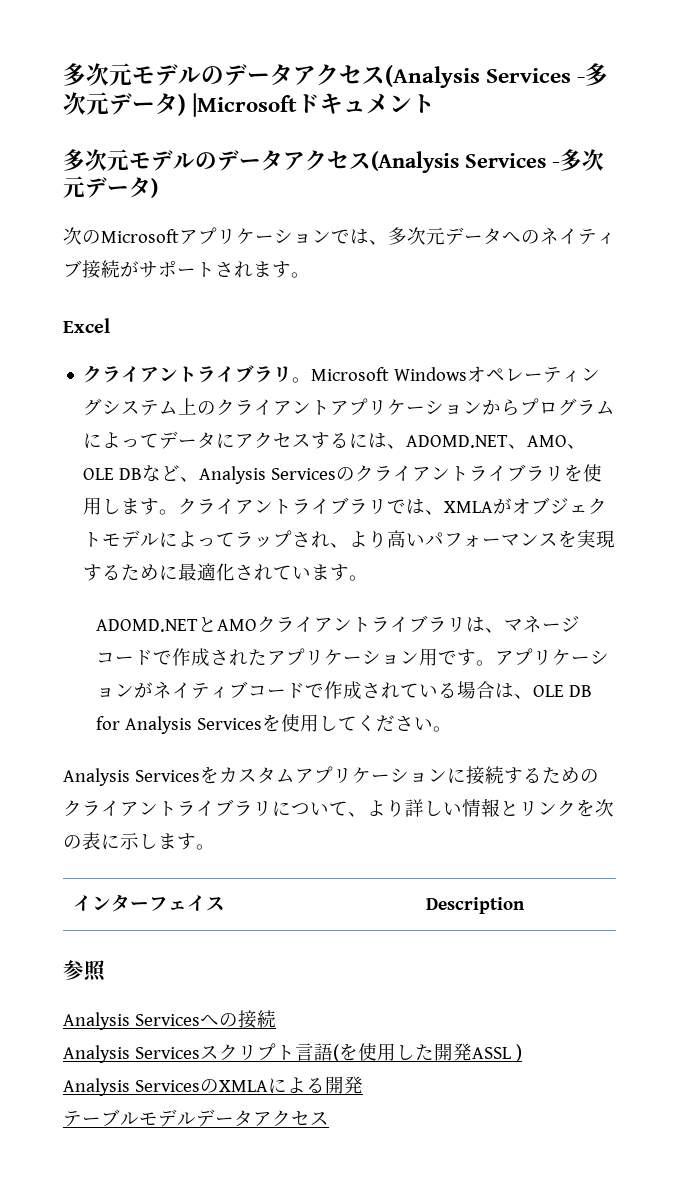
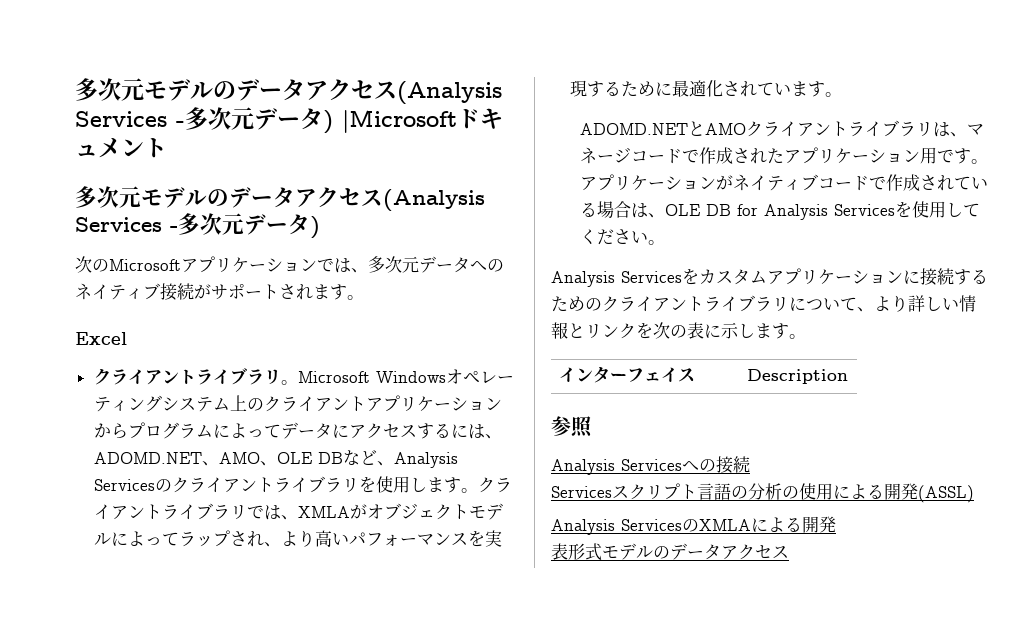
[63,1045,130,1063] Analysis -> (750, 464) none
[332,1043,522,1062] (を使用した開発ASSL ) -> [731,483,974,503] の分析の使用による開発(ASSL)
[63,1109,196,1127] テーブルモデル -> [551,543,670,561] 表形式モデルの

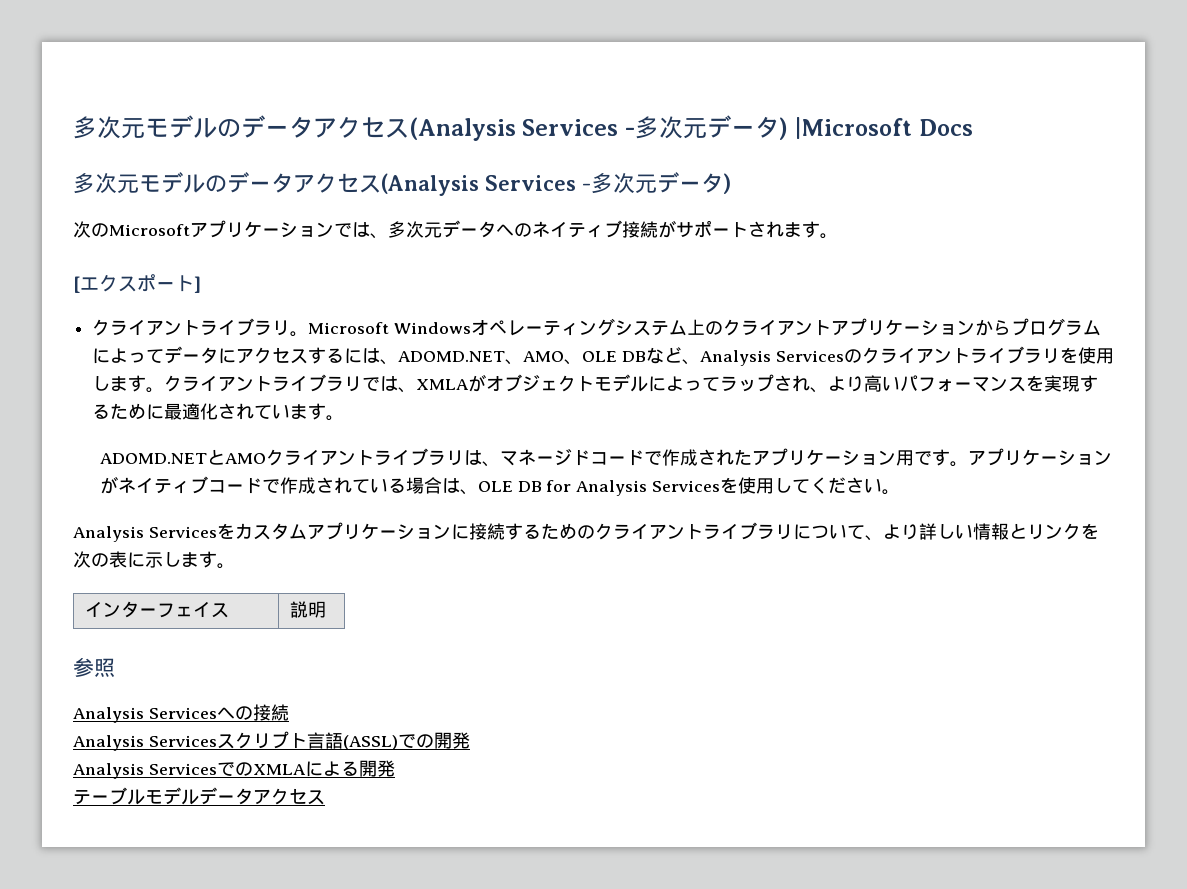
[457,108,503,129] [75,138,167,158] ドキュメント -> [918,119,973,136] Docs
[75,332,127,345] Excel -> [73,274,201,293] [エクスポート]
(632, 155) none -> [572,450,591,466] ド
[746,369,848,384] Description -> [289,601,326,618] 説明
(750, 464) none -> [73,735,144,751] Analysis
[731,483,974,503] [551,519,682,535] の分析の使用による開発(ASSL) // Analysis Services -> [342,732,470,750] [73,762,235,779] (ASSL)での開発 // Analysis Servicesで
[551,543,670,561] 表形式モデルの -> [73,787,199,805] テーブルモデル

